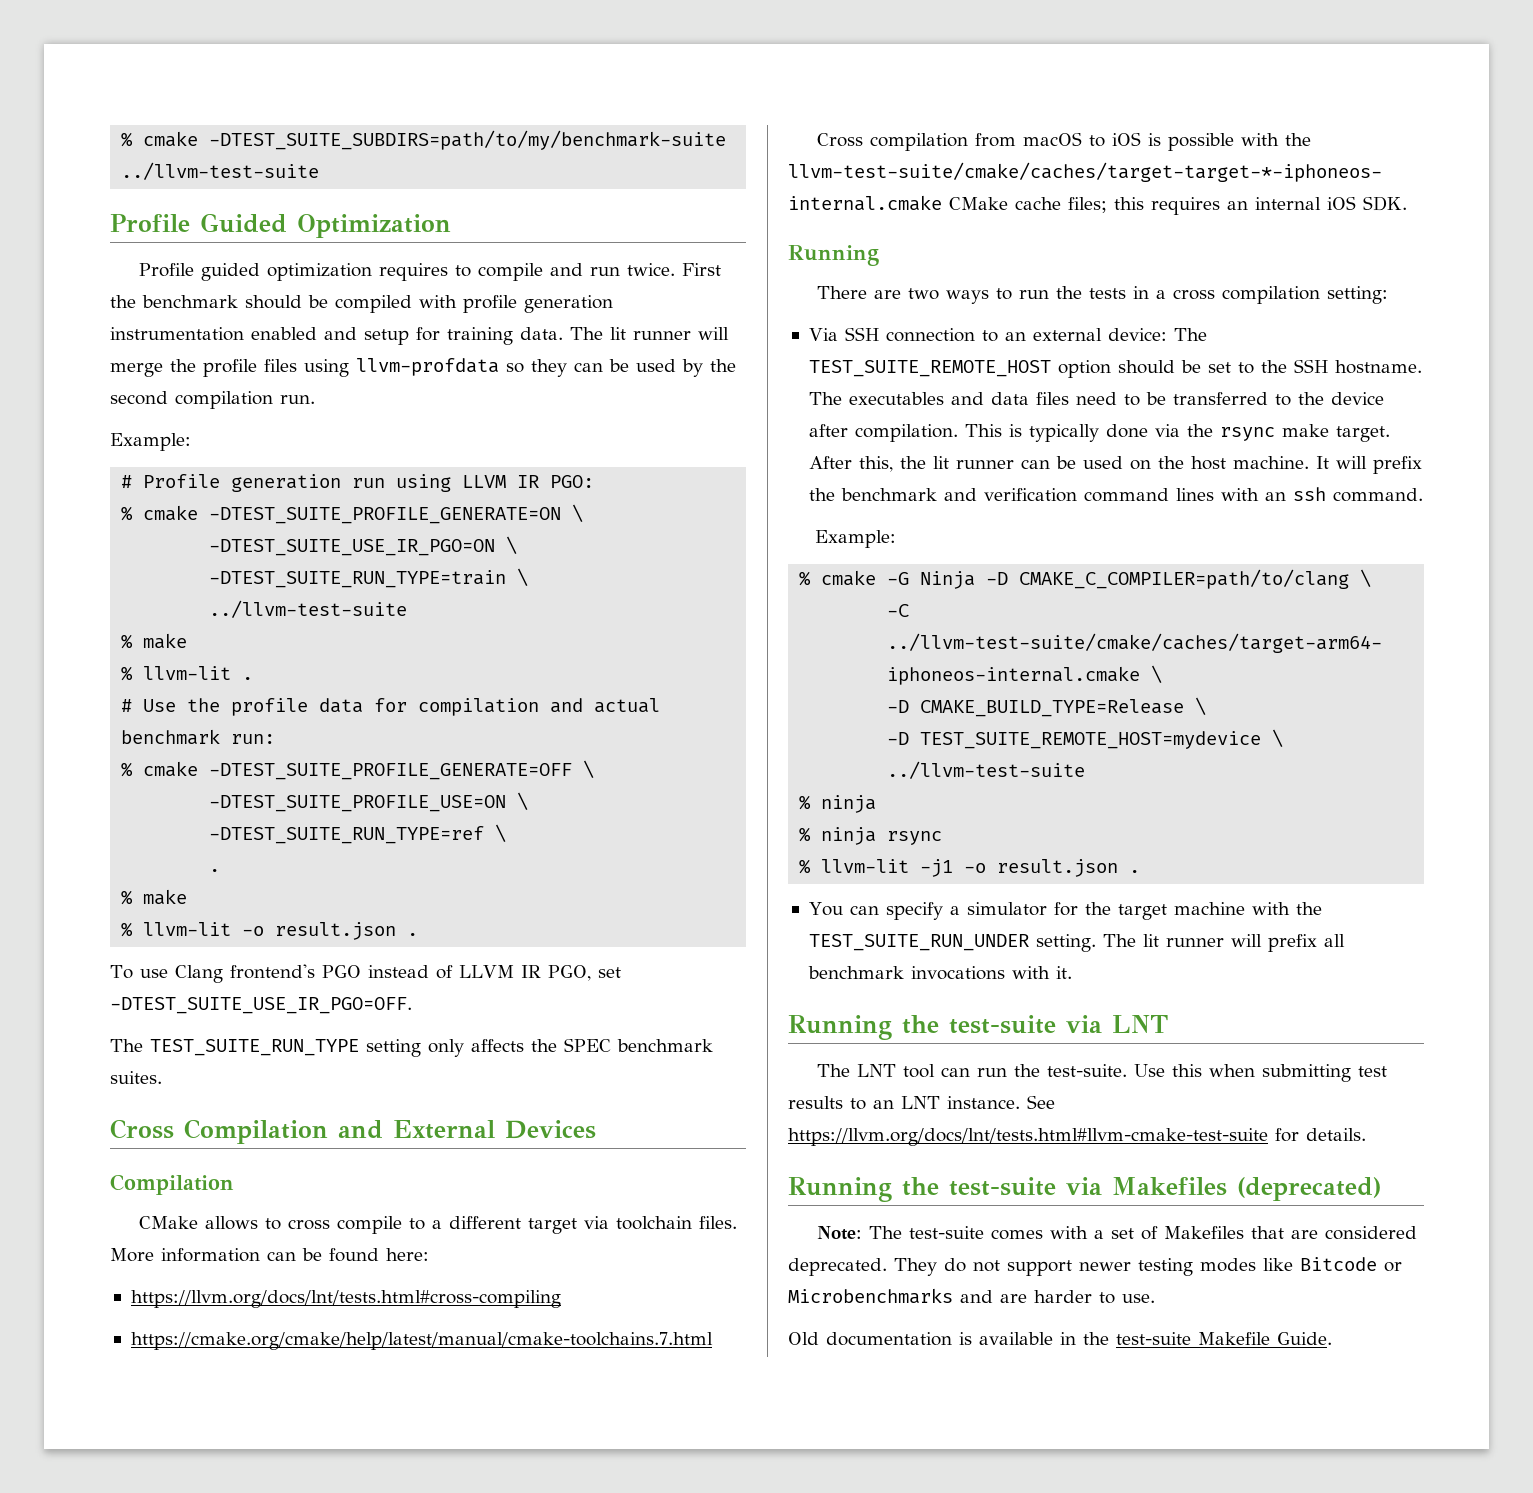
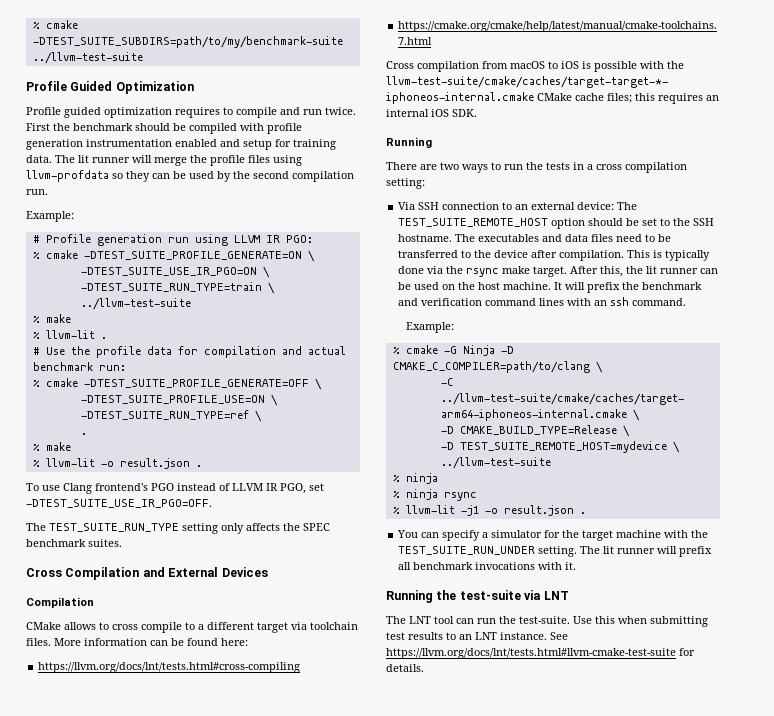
[788,1177,1381,1202] [816,1226,1417,1240] [788,1257,1402,1276] [788,1288,1155,1304] [788,1332,1332,1346] // Running the test-suite via Makefiles (deprecated) // Note: The test-suite comes with a set of Makefiles that are considered deprecated. They do not support newer testing modes like Bitcode or Microbenchmarks and are harder to use. // Old documentation is available in the test-suite Makefile Guide. -> (424, 668) none

